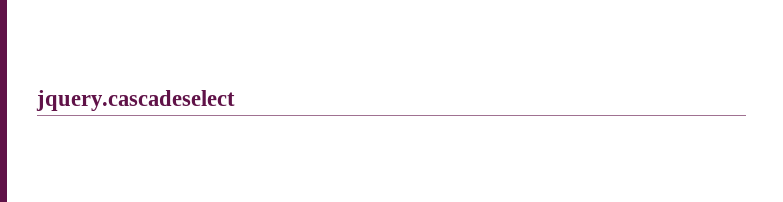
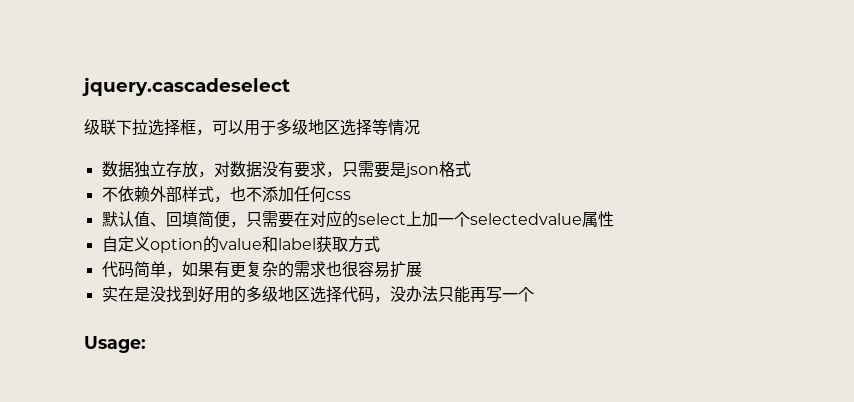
(235, 100) none -> [84,119,420,136] [101,161,471,178] [101,186,351,203] [101,210,614,228] [101,236,380,253] [101,261,422,278] [101,286,534,303] [84,336,146,353] // 级联下拉选择框，可以用于多级地区选择等情况 // 数据独立存放，对数据没有要求，只需要是json格式 // 不依赖外部样式，也不添加任何css // 默认值、回填简便，只需要在对应的select上加一个selectedvalue属性 // 自定义option的value和label获取方式 // 代码简单，如果有更复杂的需求也很容易扩展 // 实在是没找到好用的多级地区选择代码，没办法只能再写一个 // Usage:

